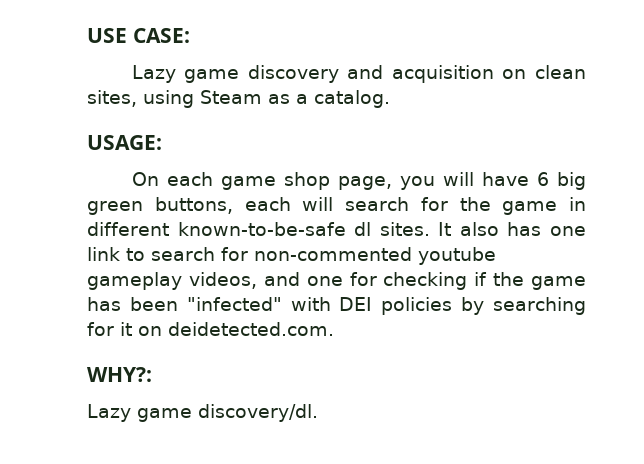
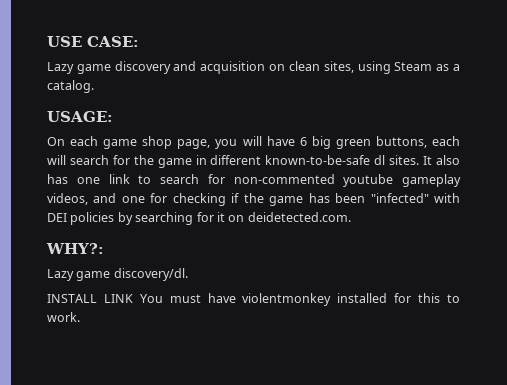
(318, 413) none -> [47,293,461,306] [47,312,80,322] // INSTALL LINK You must have violentmonkey installed for this to work.

